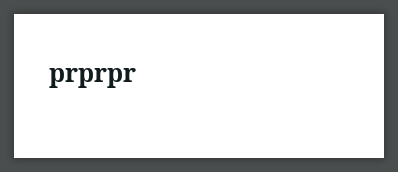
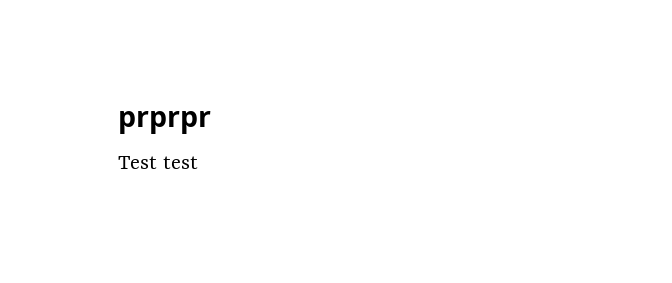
(136, 78) none -> [118,156,199,169] // Test test

